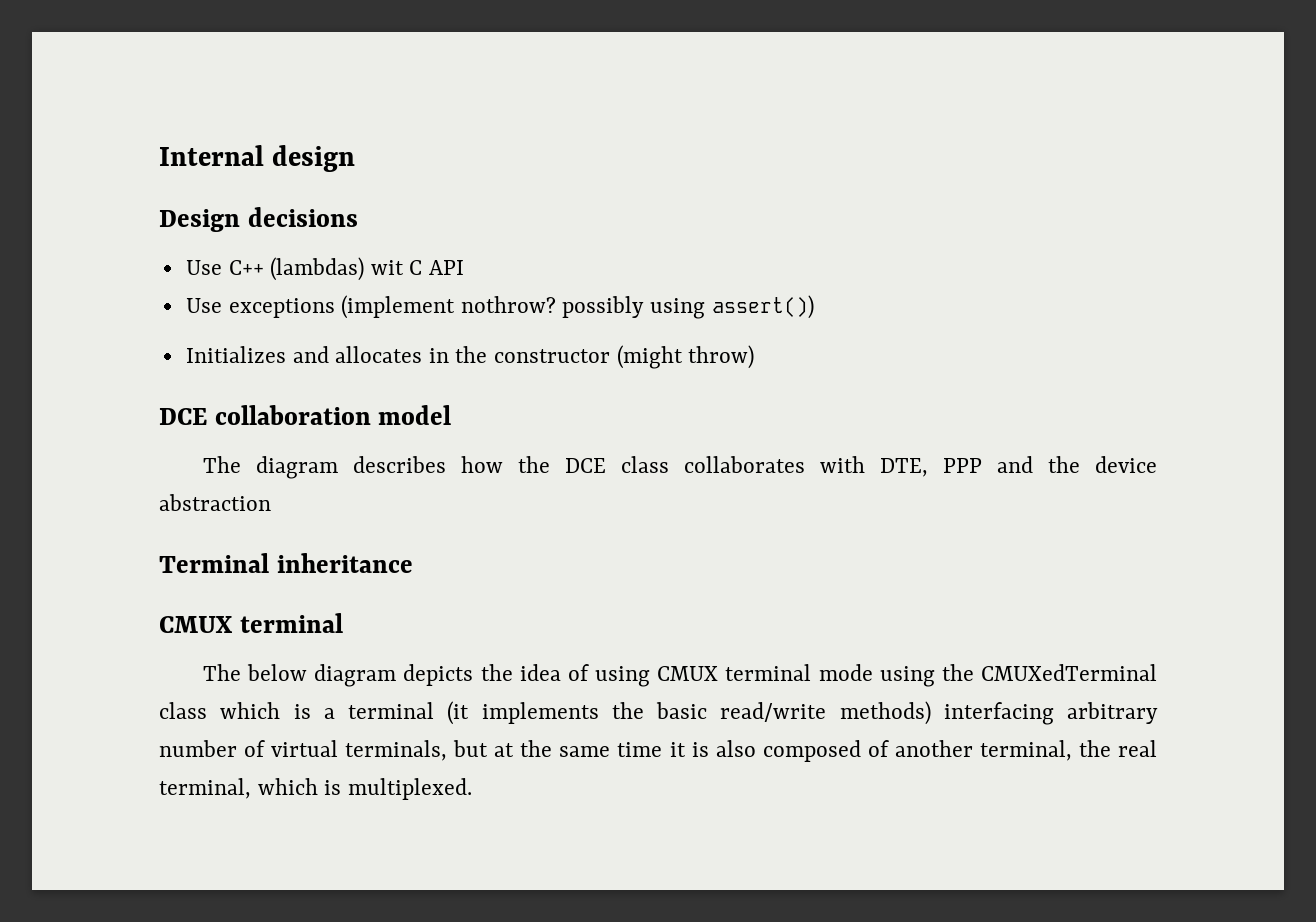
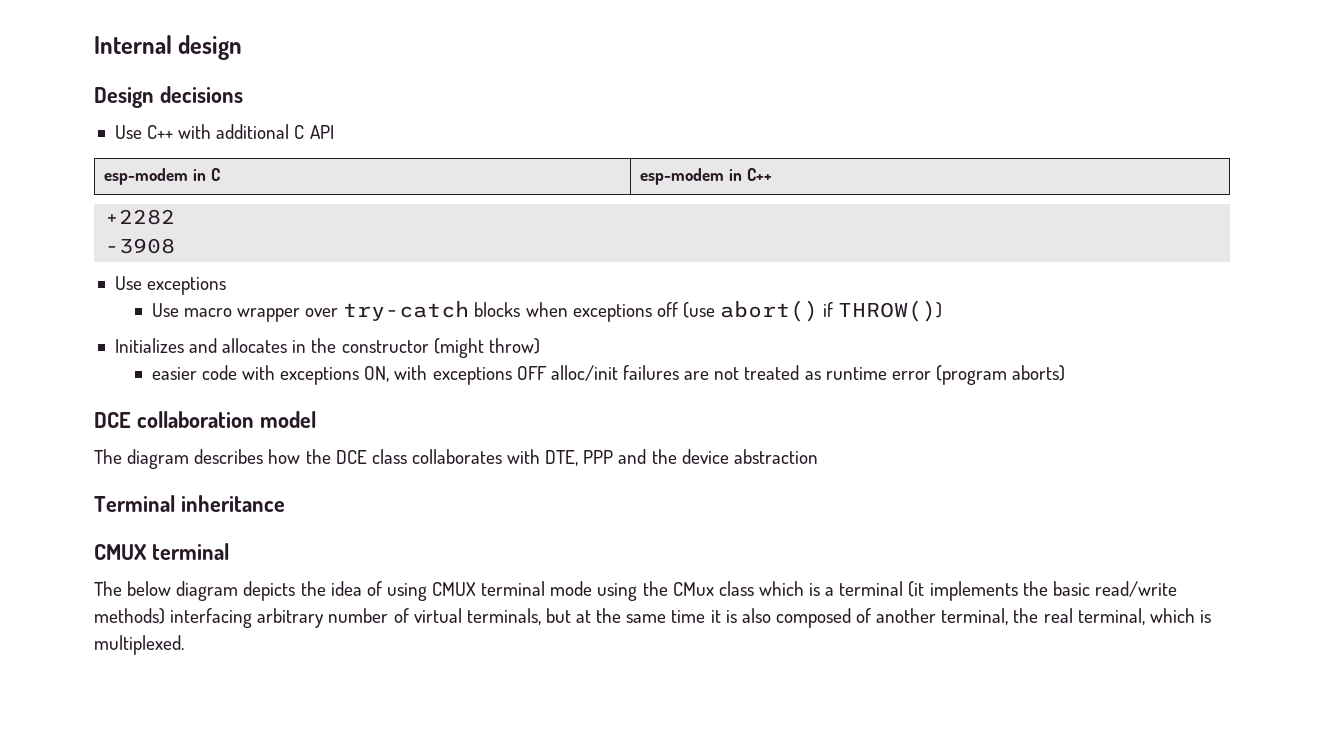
[270,257,404,281] (lambdas) wit -> [178,124,290,139] with additional
[185,295,814,319] // Use exceptions (implement nothrow? possibly using assert()) -> [104,168,220,185] [640,168,772,185] [105,209,176,225] [105,238,176,254] [114,276,227,295] [151,300,943,322] // esp-modem in C | esp-modem in C++ // +2282 // -3908 // Use exceptions // Use macro wrapper over try-catch blocks when exceptions off (use abort() if THROW())
(755, 357) none -> [151,365,1066,385] // easier code with exceptions ON, with exceptions OFF alloc/init failures are not treated as runtime error (program aborts)
[981,664,1157,681] CMUXedTerminal -> [672,582,714,596] CMux

